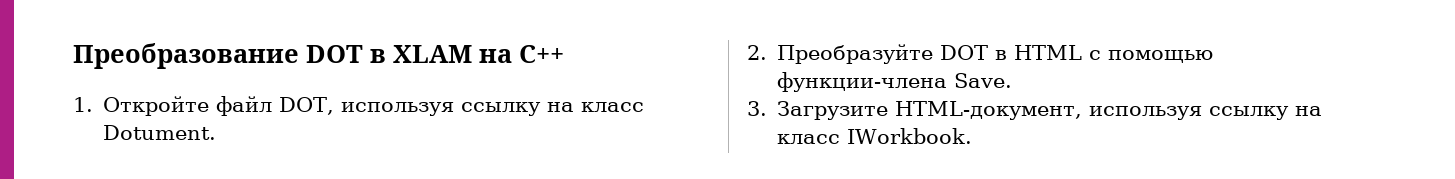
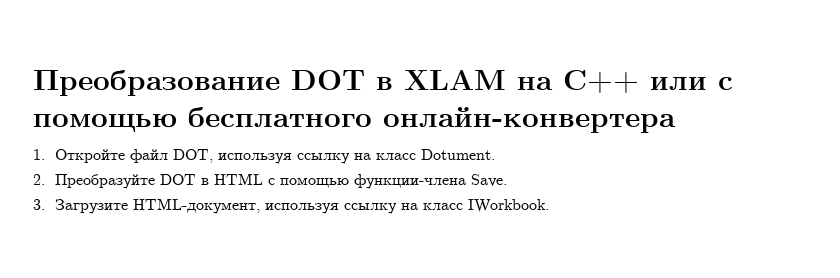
(564, 54) none -> [650,77,733,90] [33,107,676,133] или с помощью бесплатного онлайн-конвертера

